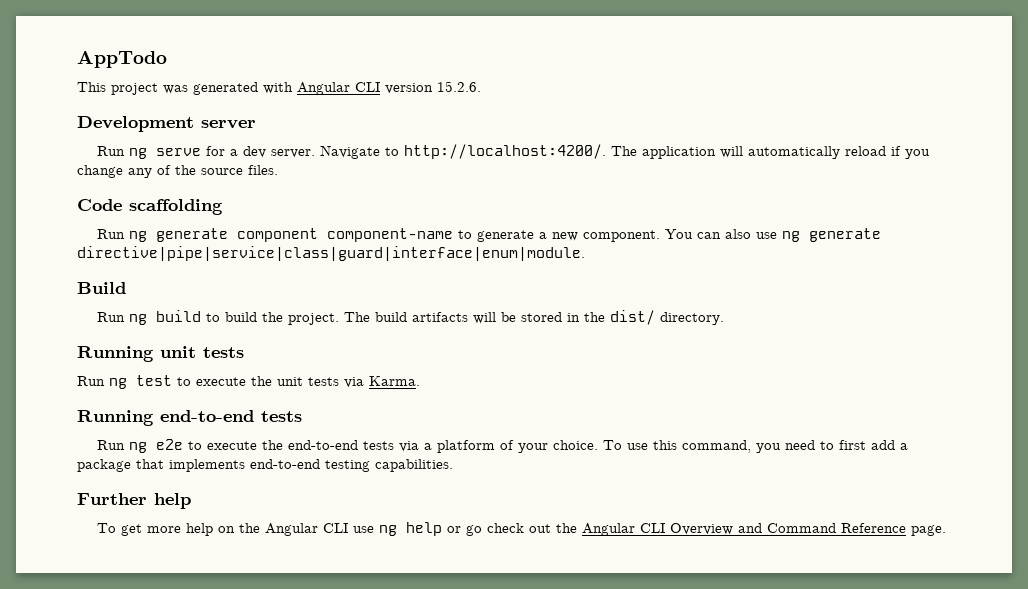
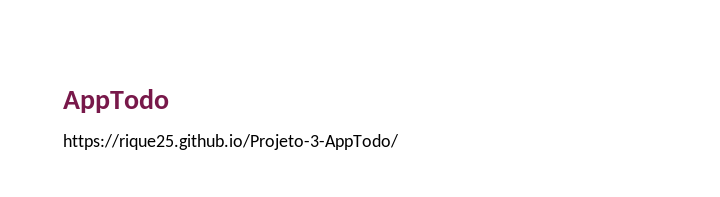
[77,81,481,95] [77,116,256,132] [97,144,931,159] [77,165,278,178] [77,199,223,215] [97,228,882,242] [77,246,585,261] [77,282,126,294] [97,310,725,325] [77,346,244,362] [77,375,420,389] [77,410,302,426] [97,439,909,453] [77,459,453,472] [77,493,191,509] [97,522,947,536] This project was generated with Angular CLI version 15.2.6. // Development server // Run ng serve for a dev server. Navigate to http://localhost:4200/. The application will automatically reload if you change any of the source files. // Code scaffolding // Run ng generate component component-name to generate a new component. You can also use ng generate directive|pipe|service|class|guard|interface|enum|module. // Build // Run ng build to build the project. The build artifacts will be stored in the dist/ directory. // Running unit tests // Run ng test to execute the unit tests via Karma. // Running end-to-end tests // Run ng e2e to execute the end-to-end tests via a platform of your choice. To use this command, you need to first add a package that implements end-to-end testing capabilities. // Further help // To get more help on the Angular CLI use ng help or go check out the Angular CLI Overview and Command Reference page. -> [63,134,399,150] https://rique25.github.io/Projeto-3-AppTodo/

